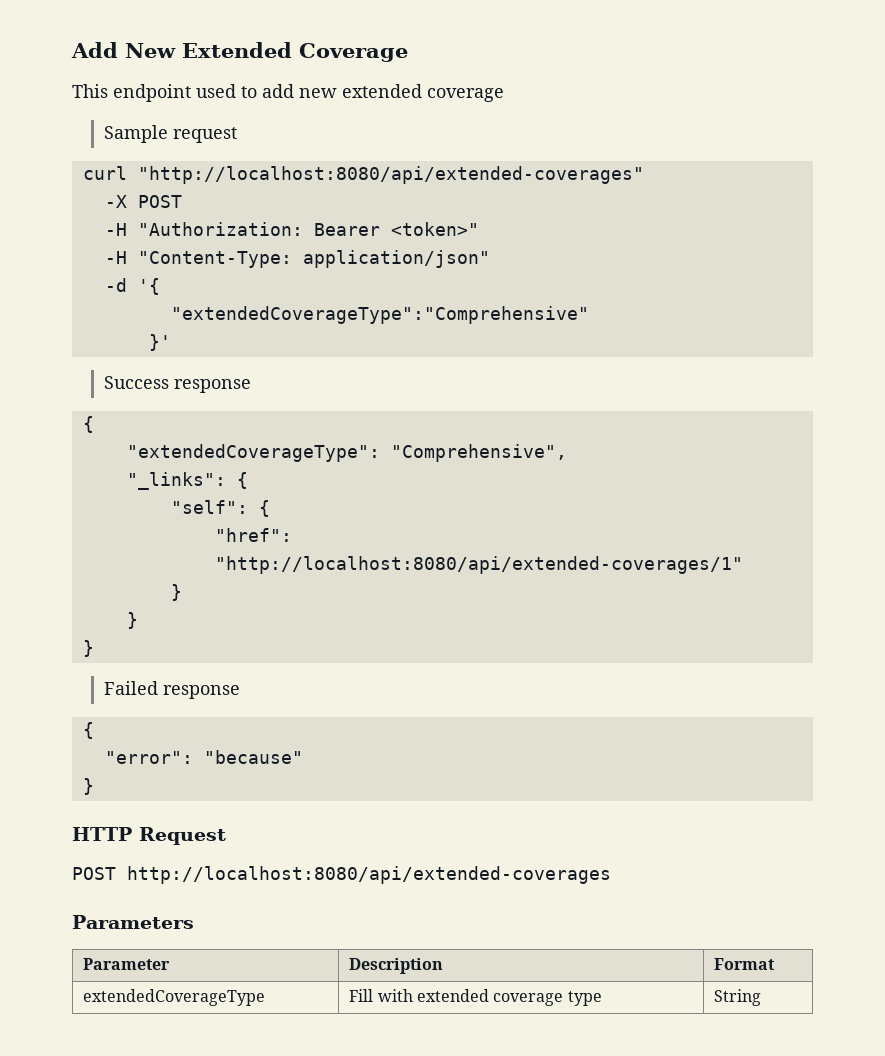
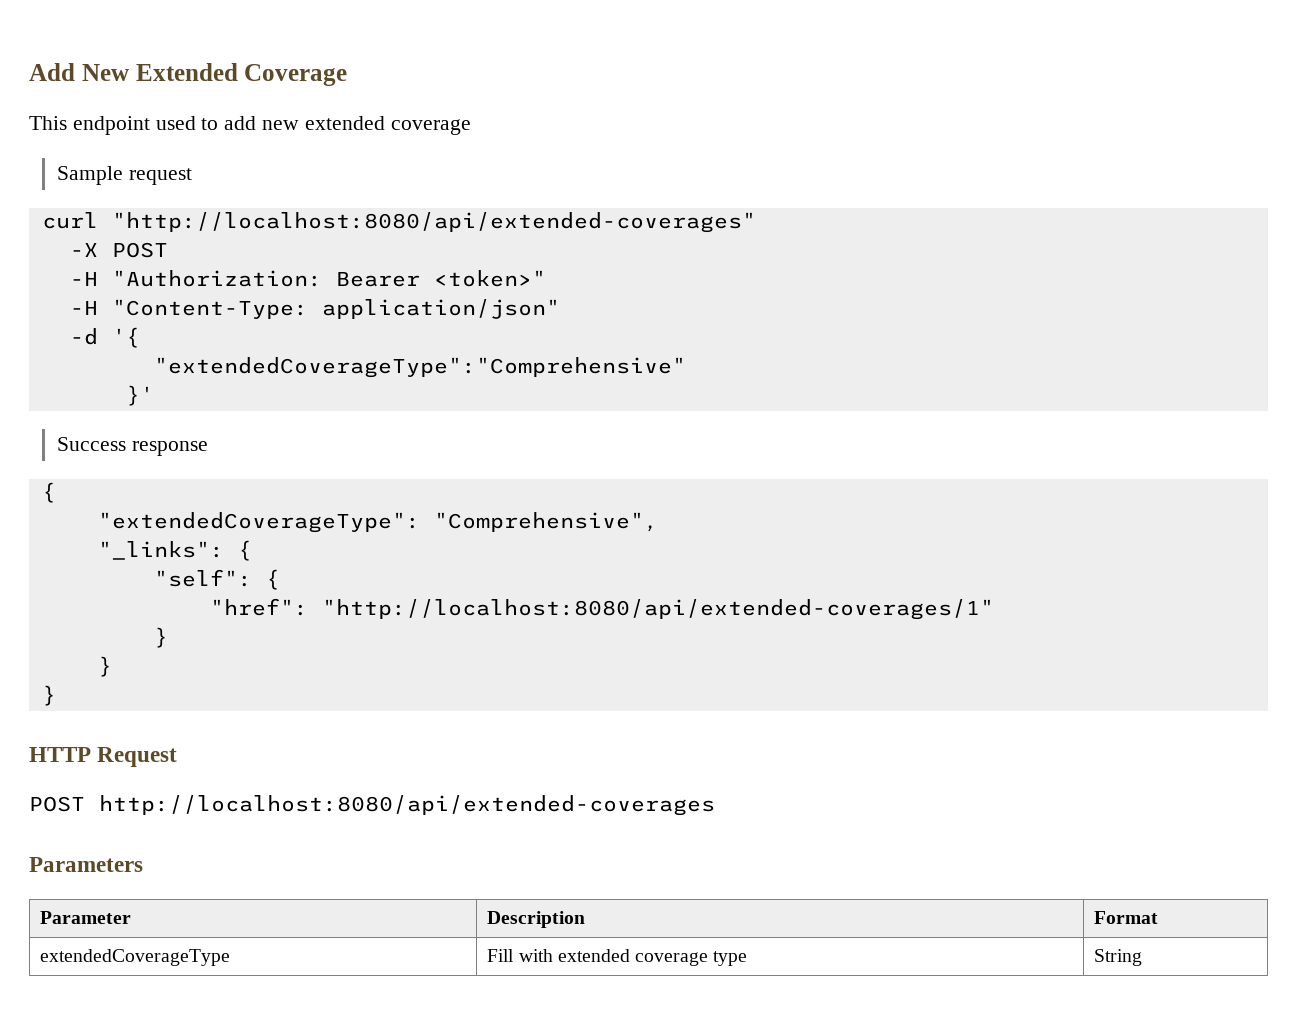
[103,681,240,699] [82,722,94,739] [104,750,303,764] [82,778,94,795] // Failed response // { // "error": "because" // } -> (56, 695) none

